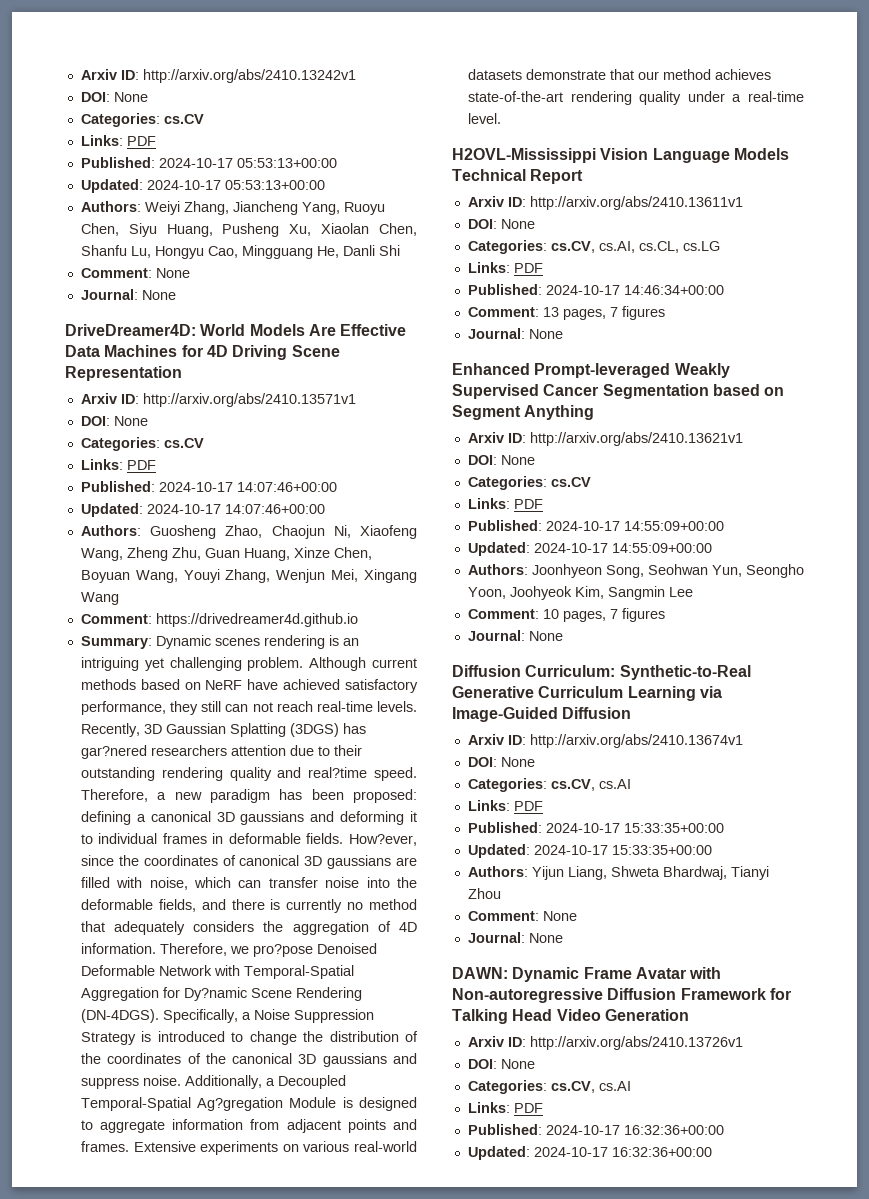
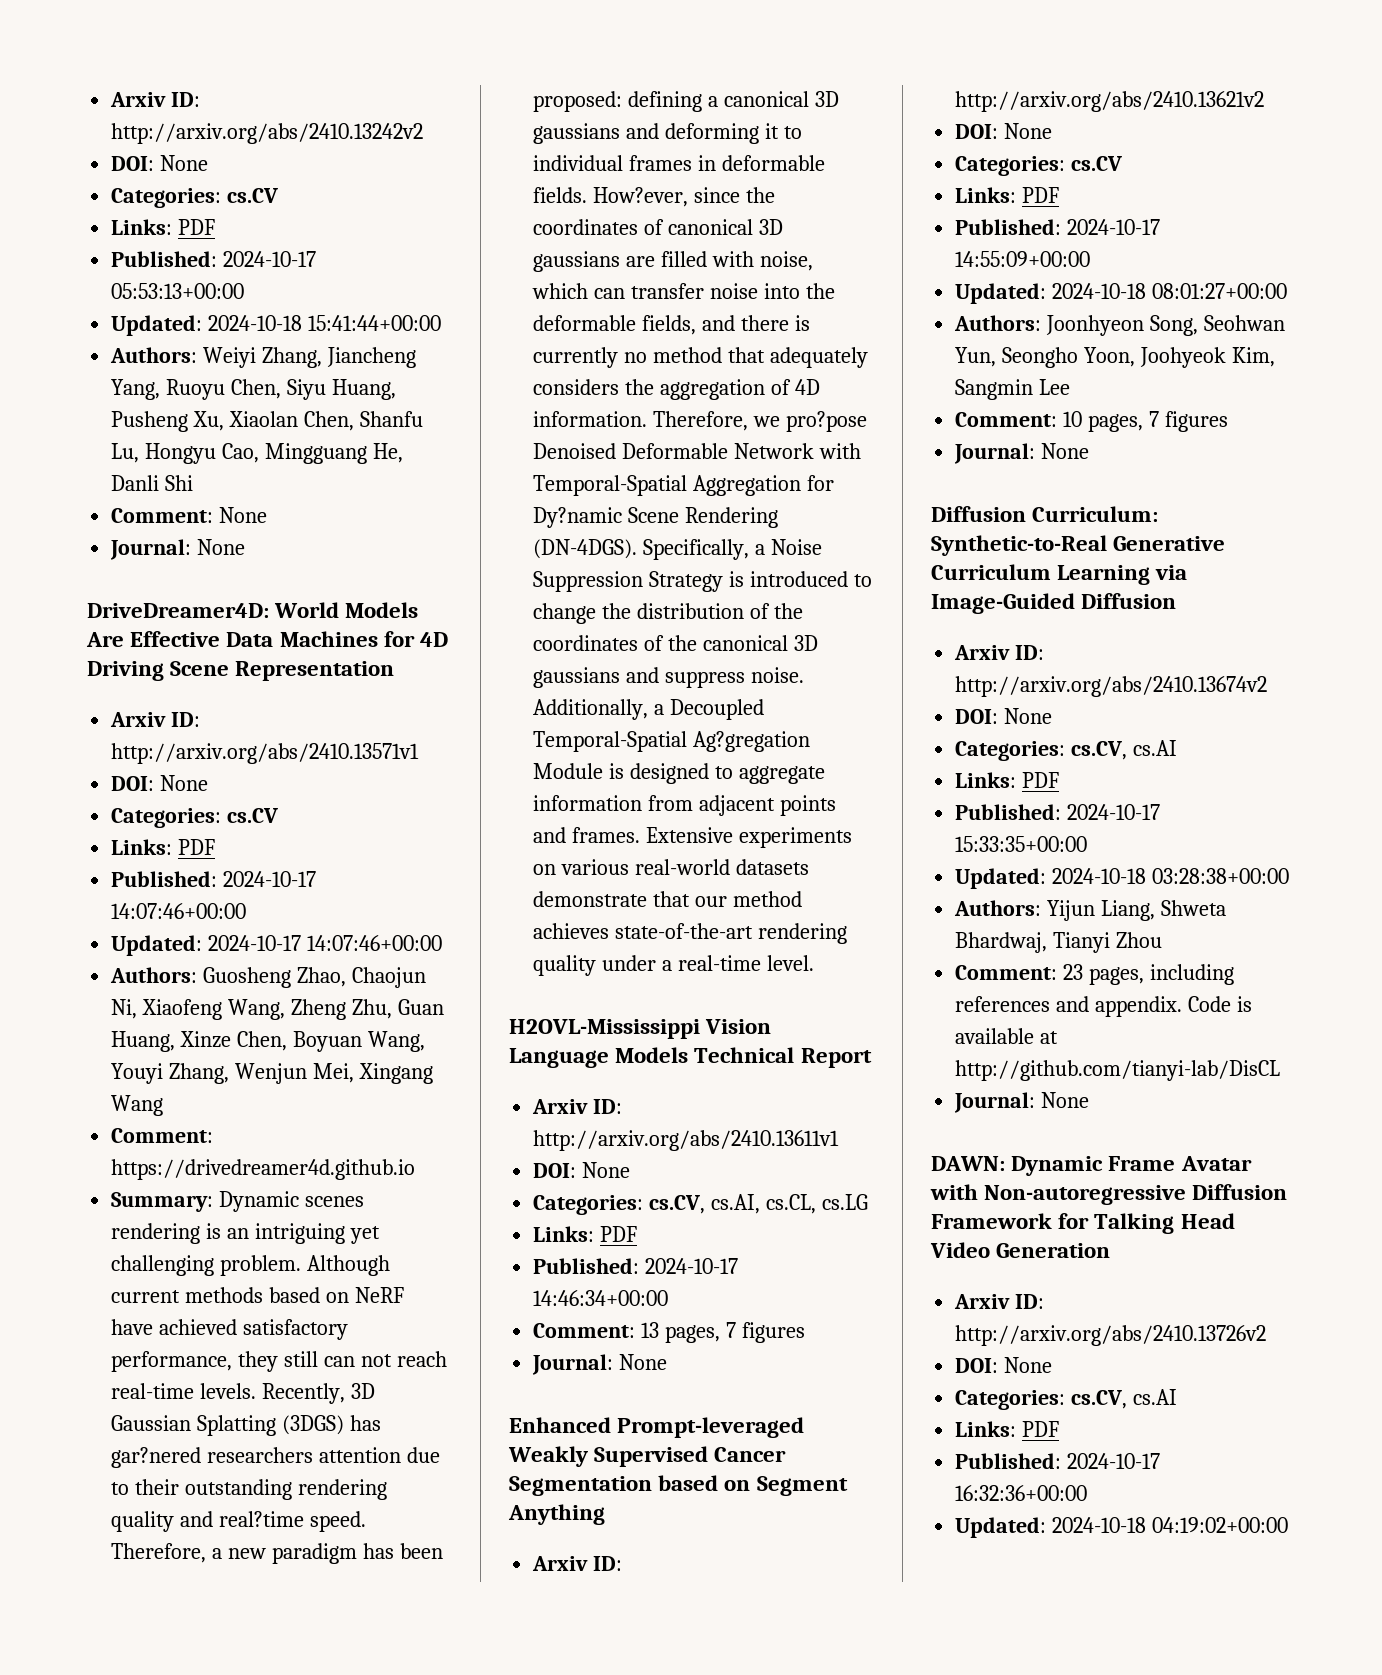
[80,69,356,83] Arxiv ID: http://arxiv.org/abs/2410.13242v1 -> [110,92,201,107] [111,123,424,144] Arxiv ID: http://arxiv.org/abs/2410.13242v2
[146,180,325,190] 2024-10-17 05:53:13+00:00 -> [208,315,442,331] 2024-10-18 15:41:44+00:00
[529,432,743,446] http://arxiv.org/abs/2410.13621v1 -> [955,91,1265,112] http://arxiv.org/abs/2410.13621v2
[533,543,712,553] 2024-10-17 14:55:09+00:00 -> [1052,283,1288,299] 2024-10-18 08:01:27+00:00
[529,734,743,748] http://arxiv.org/abs/2410.13674v1 -> [955,676,1268,697] http://arxiv.org/abs/2410.13674v2
[533,845,712,855] 2024-10-17 15:33:35+00:00 -> [1052,868,1290,884] 2024-10-18 03:28:38+00:00
[467,911,577,921] Comment: None -> [955,964,1235,985] [955,996,1252,1017] [955,1028,1059,1044] [955,1060,1281,1081] Comment: 23 pages, including references and appendix. Code is available at http://github.com/tianyi-lab/DisCL
[529,1036,743,1050] http://arxiv.org/abs/2410.13726v1 -> [955,1325,1267,1346] http://arxiv.org/abs/2410.13726v2
[533,1147,712,1157] 2024-10-17 16:32:36+00:00 -> [1052,1517,1289,1533] 2024-10-18 04:19:02+00:00

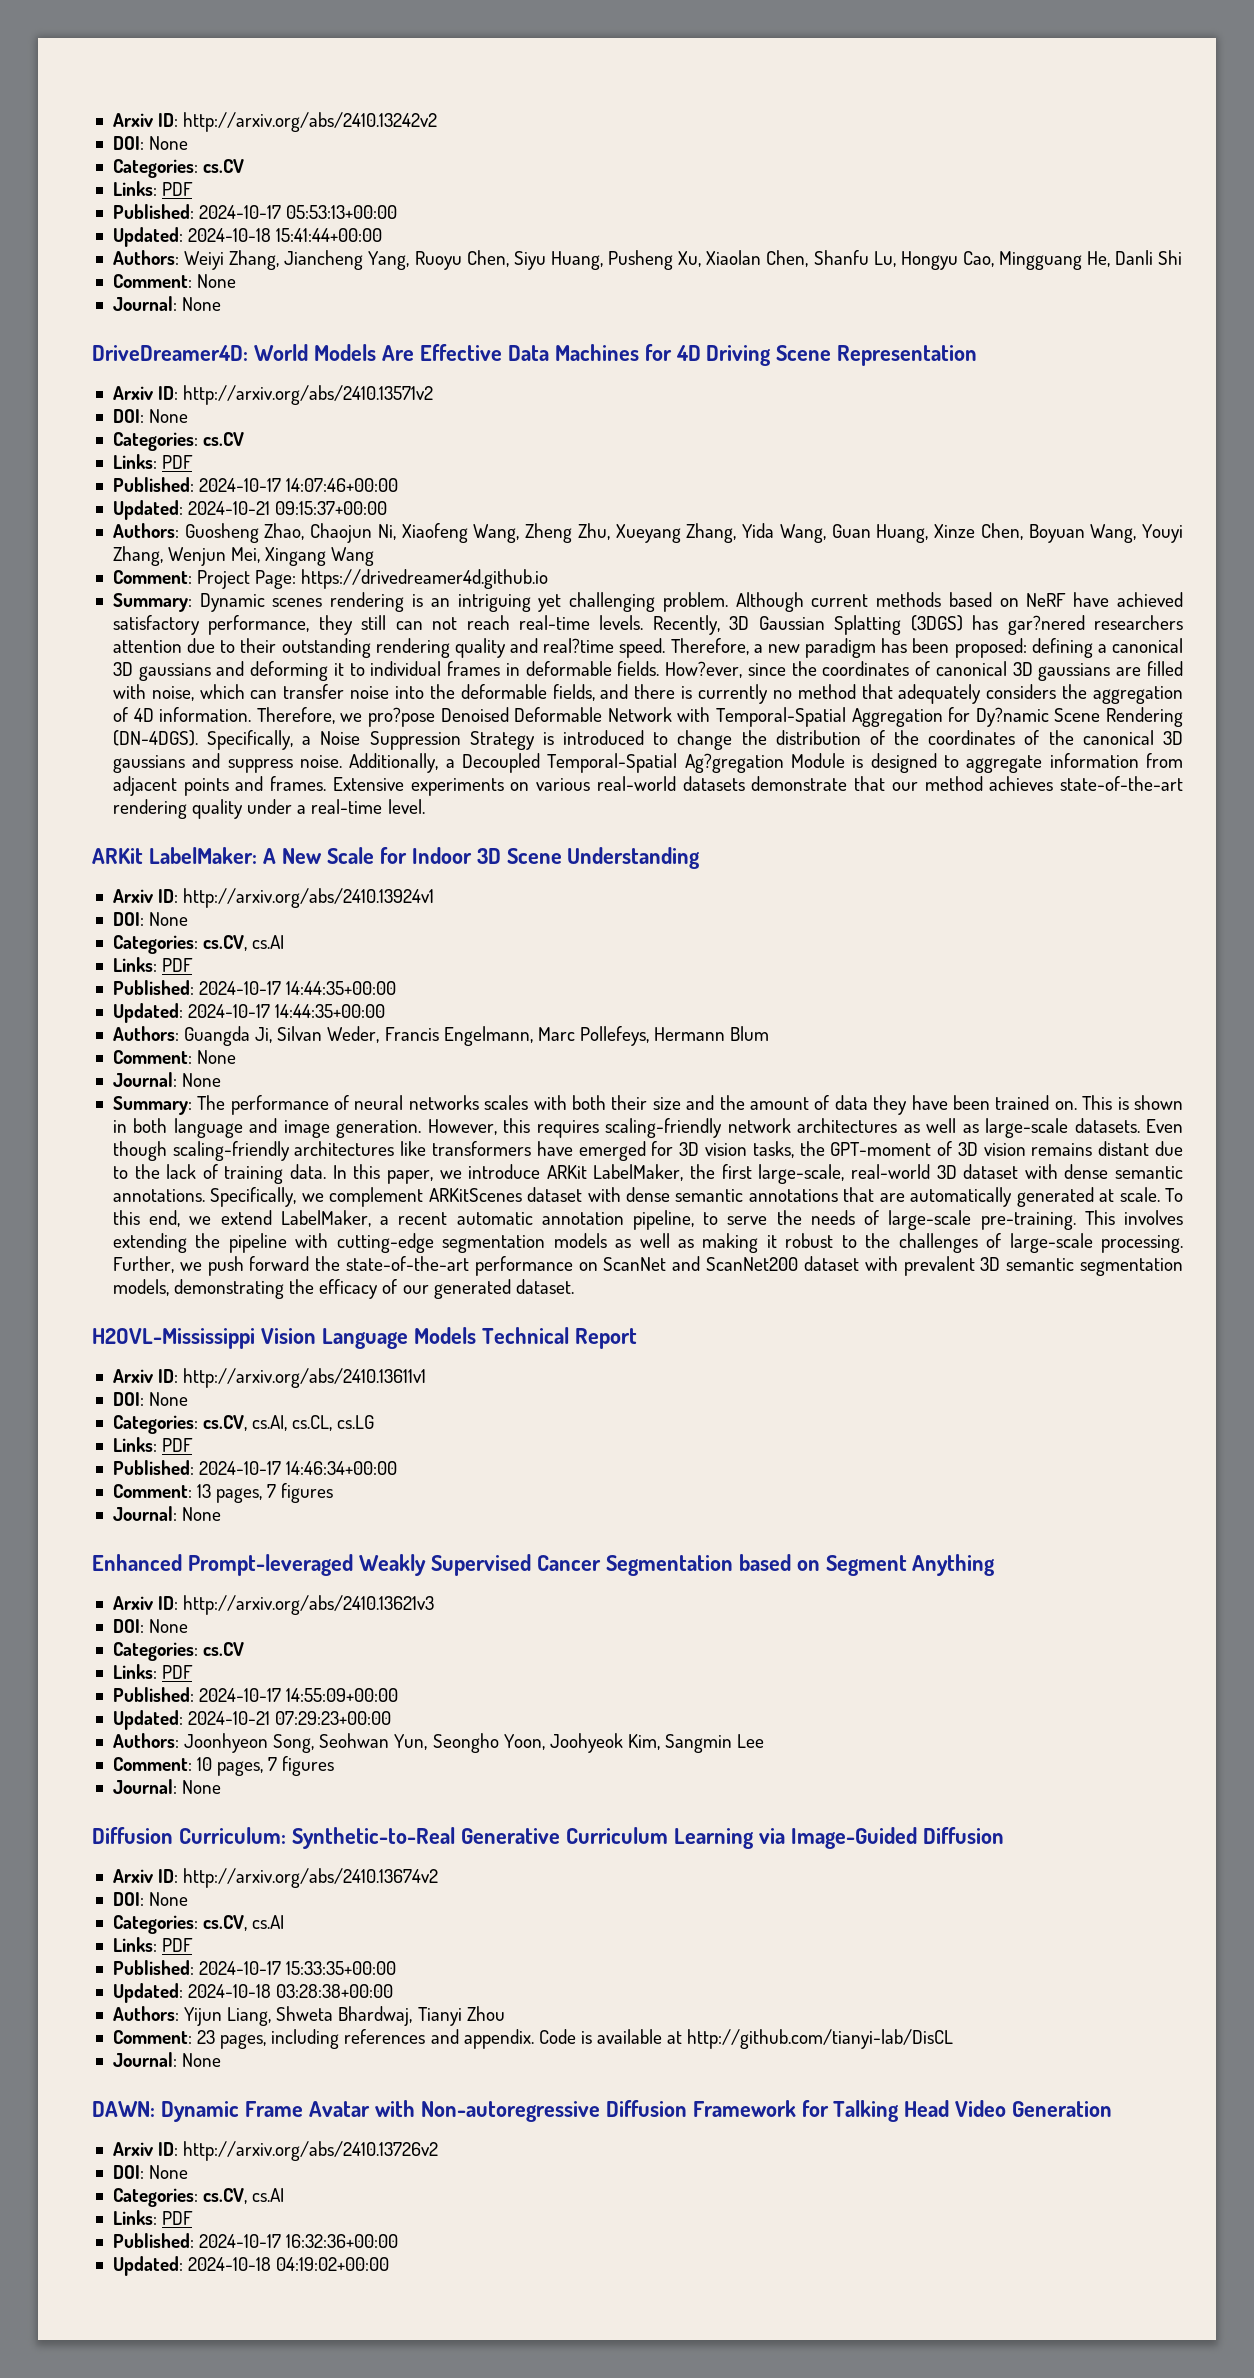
[111,743,420,764] http://arxiv.org/abs/2410.13571v1 -> [183,385,434,405] http://arxiv.org/abs/2410.13571v2
[208,935,443,951] 2024-10-17 14:07:46+00:00 -> [188,501,388,515] 2024-10-21 09:15:37+00:00
(392, 1009) none -> [615,523,826,543] Xueyang Zhang, Yida Wang,
(214, 1135) none -> [197,570,297,589] Project Page:
(814, 963) none -> [92,847,701,869] [112,888,435,908] [112,912,189,926] [112,935,285,954] [112,957,194,972] [112,980,397,995] [112,1003,386,1023] [112,1026,770,1046] [112,1050,237,1064] [112,1072,222,1087] [112,1095,1183,1115] [112,1118,1184,1138] [112,1141,1183,1161] [112,1164,1184,1184] [112,1187,1184,1207] [112,1210,1183,1230] [112,1233,1184,1253] [112,1256,1184,1276] [112,1279,574,1299] // ARKit LabelMaker: A New Scale for Indoor 3D Scene Understanding // Arxiv ID: http://arxiv.org/abs/2410.13924v1 // DOI: None // Categories: cs.CV, cs.AI // Links: PDF // Published: 2024-10-17 14:44:35+00:00 // Updated: 2024-10-17 14:44:35+00:00 // Authors: Guangda Ji, Silvan Weder, Francis Engelmann, Marc Pollefeys, Hermann Blum // Comment: None // Journal: None // Summary: The performance of neural networks scales with both their size and the amount of data they have been trained on. This is shown in both language and image generation. However, this requires scaling-friendly network architectures as well as large-scale datasets. Even though scaling-friendly architectures like transformers have emerged for 3D vision tasks, the GPT-moment of 3D vision remains distant due to the lack of training data. In this paper, we introduce ARKit LabelMaker, the first large-scale, real-world 3D dataset with dense semantic annotations. Specifically, we complement ARKitScenes dataset with dense semantic annotations that are automatically generated at scale. To this end, we extend LabelMaker, a recent automatic annotation pipeline, to serve the needs of large-scale pre-training. This involves extending the pipeline with cutting-edge segmentation models as well as making it robust to the challenges of large-scale processing. Further, we push forward the state-of-the-art performance on ScanNet and ScanNet200 dataset with prevalent 3D semantic segmentation models, demonstrating the efficacy of our generated dataset.
[955,91,1265,112] http://arxiv.org/abs/2410.13621v2 -> [183,1595,435,1615] http://arxiv.org/abs/2410.13621v3
[1052,283,1288,299] 2024-10-18 08:01:27+00:00 -> [188,1711,392,1725] 2024-10-21 07:29:23+00:00

